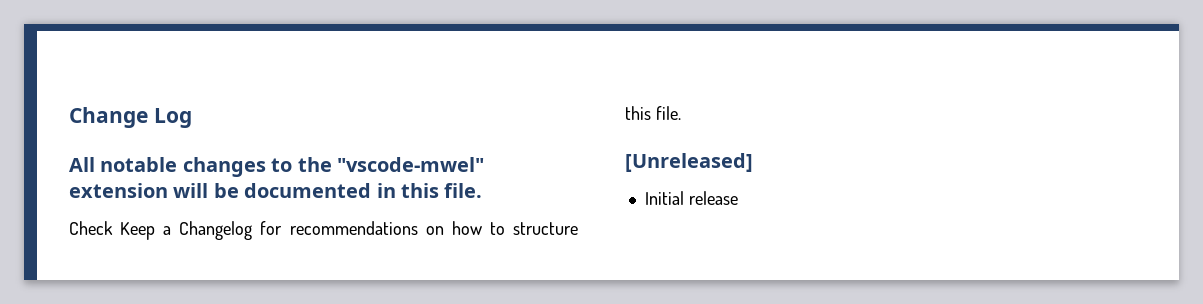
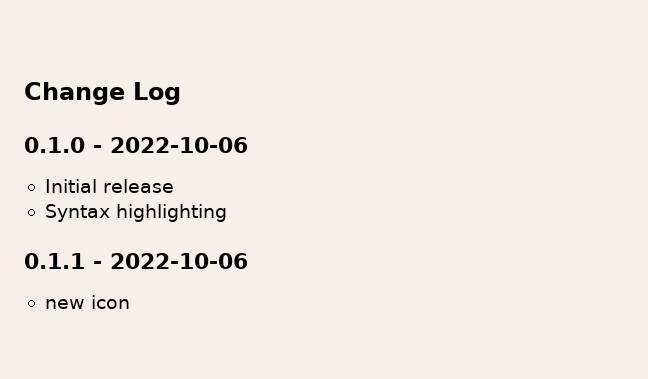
[69,157,484,177] [69,183,483,198] [69,221,578,240] [625,106,681,120] [625,153,753,172] [644,191,738,205] All notable changes to the "vscode-mwel" extension will be documented in this file. // Check Keep a Changelog for recommendations on how to structure this file. // [Unreleased] // Initial release -> [24,137,248,153] [44,179,174,193] [44,204,227,222] [24,253,248,269] [44,295,130,309] 0.1.0 - 2022-10-06 // Initial release // Syntax highlighting // 0.1.1 - 2022-10-06 // new icon

